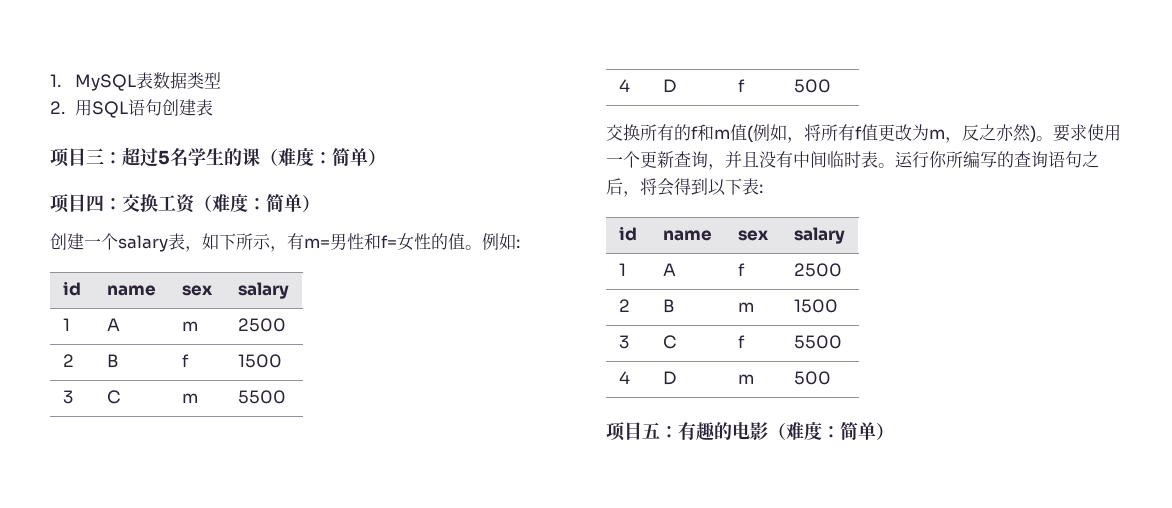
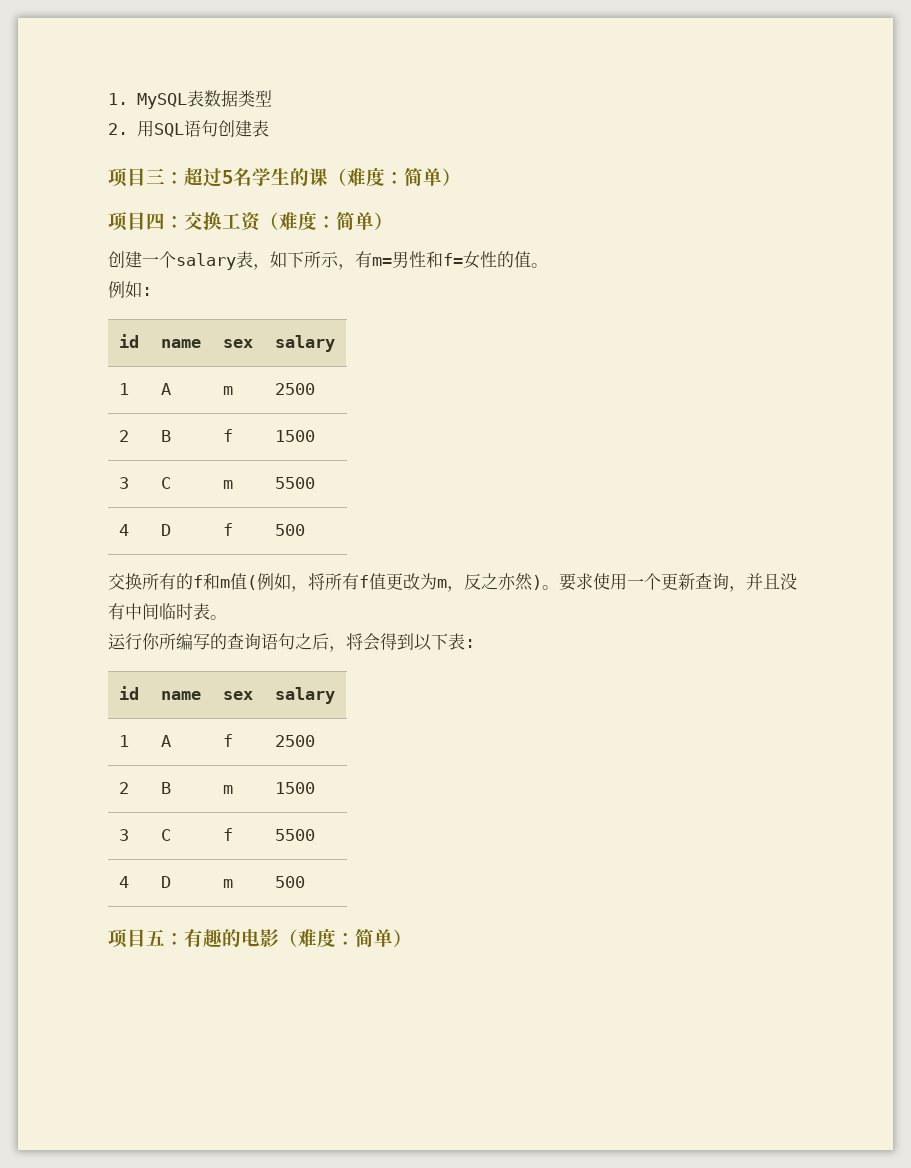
(482, 247) none -> (548, 265) //
(895, 165) none -> (227, 617) //

